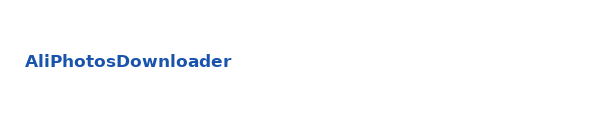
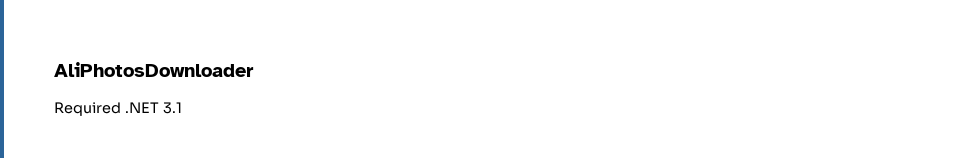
(232, 60) none -> [54,102,182,116] // Required .NET 3.1

